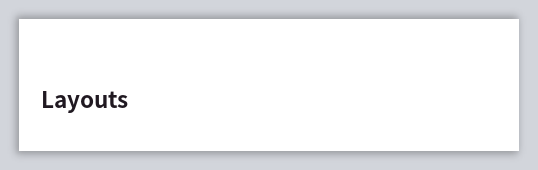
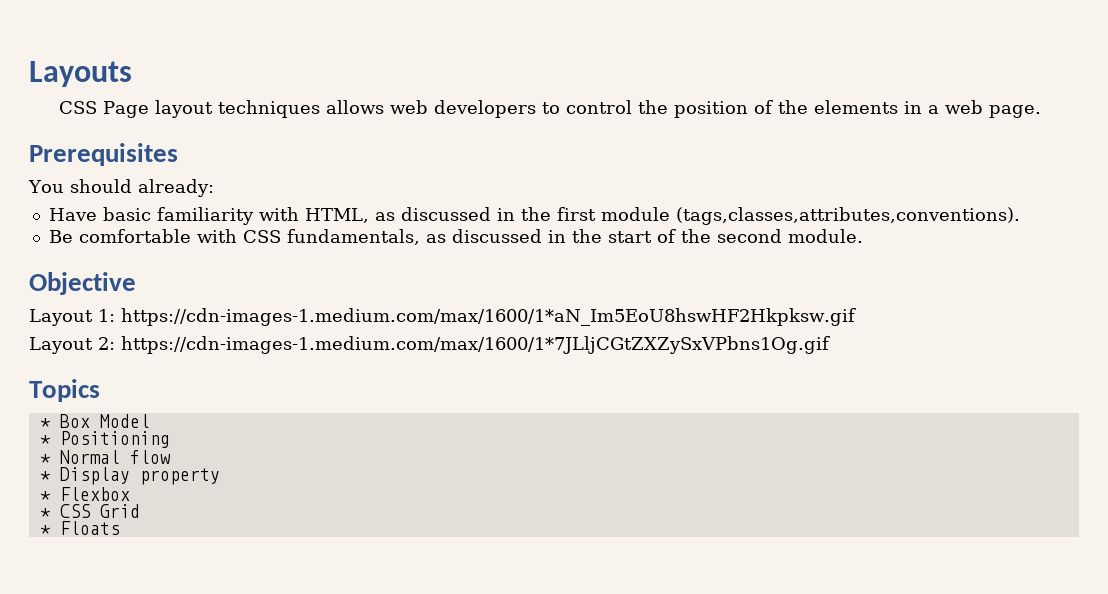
(128, 102) none -> [58,100,1041,118] [29,143,178,166] [28,179,214,197] [48,207,1020,225] [48,229,863,245] [29,272,136,295] [29,308,856,326] [29,336,830,354] [29,379,100,402] [39,414,150,428] [39,431,170,448] [39,450,171,464] [39,467,220,485] [39,487,130,501] [39,504,140,518] [39,521,120,535] // CSS Page layout techniques allows web developers to control the position of the elements in a web page. // Prerequisites // You should already: // Have basic familiarity with HTML, as discussed in the first module (tags,classes,attributes,conventions). // Be comfortable with CSS fundamentals, as discussed in the start of the second module. // Objective // Layout 1: https://cdn-images-1.medium.com/max/1600/1*aN_Im5EoU8hswHF2Hkpksw.gif // Layout 2: https://cdn-images-1.medium.com/max/1600/1*7JLljCGtZXZySxVPbns1Og.gif // Topics // * Box Model // * Positioning // * Normal flow // * Display property // * Flexbox // * CSS Grid // * Floats

